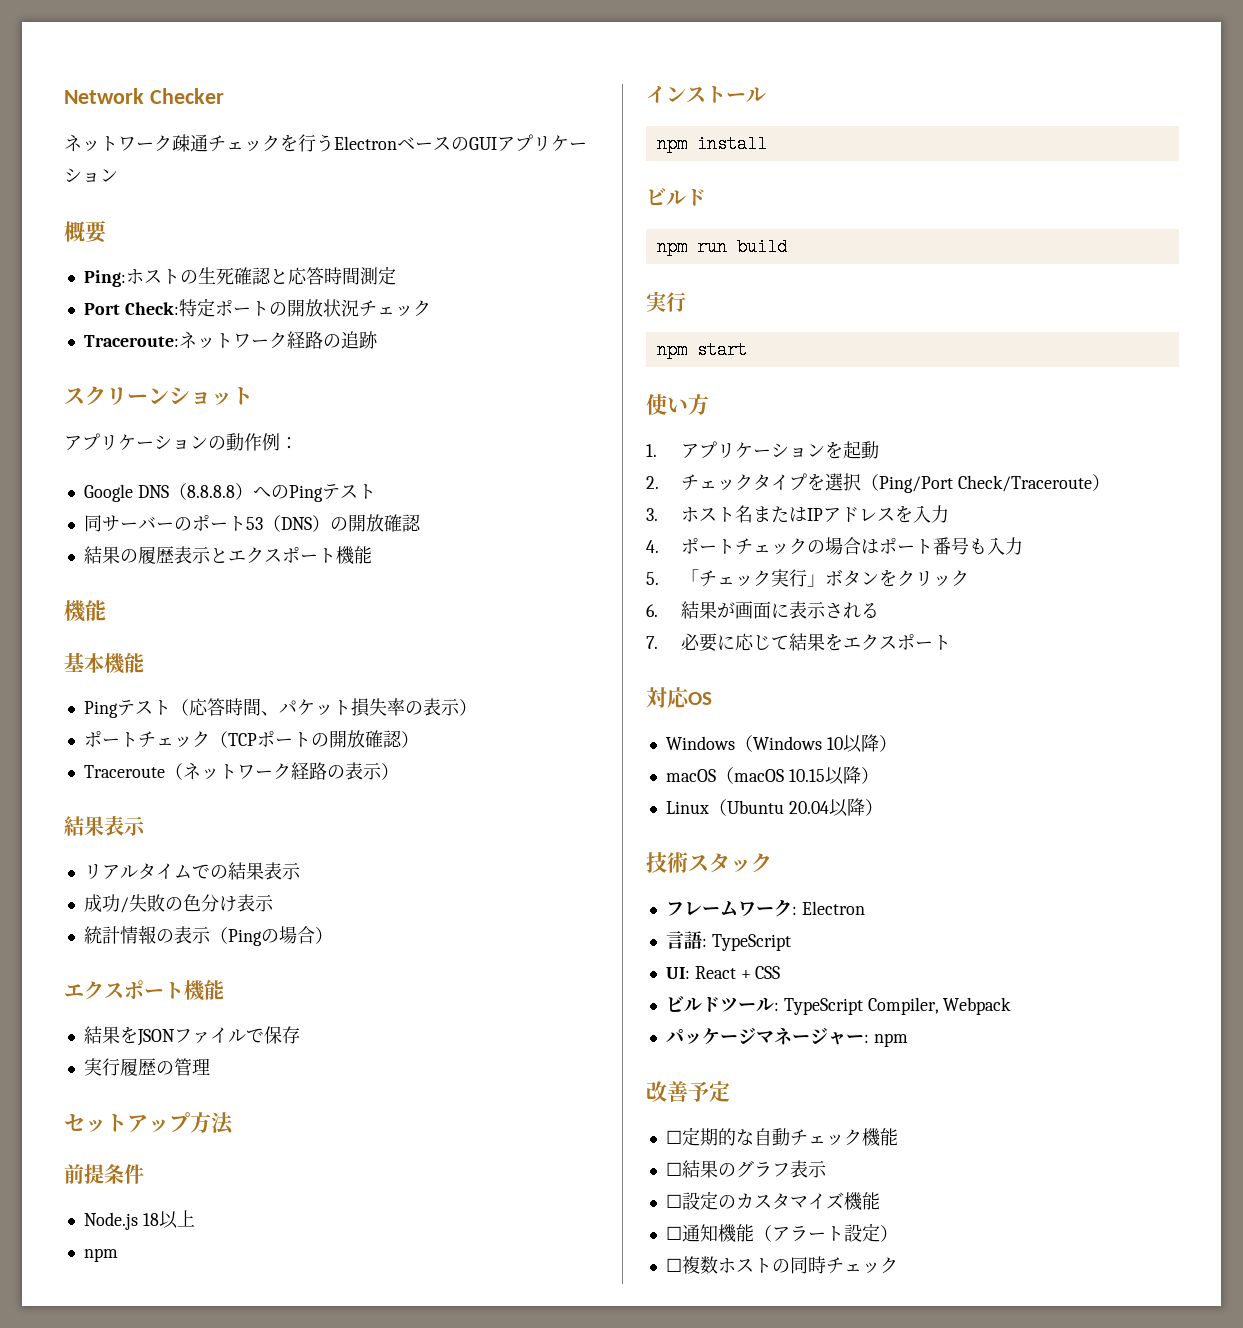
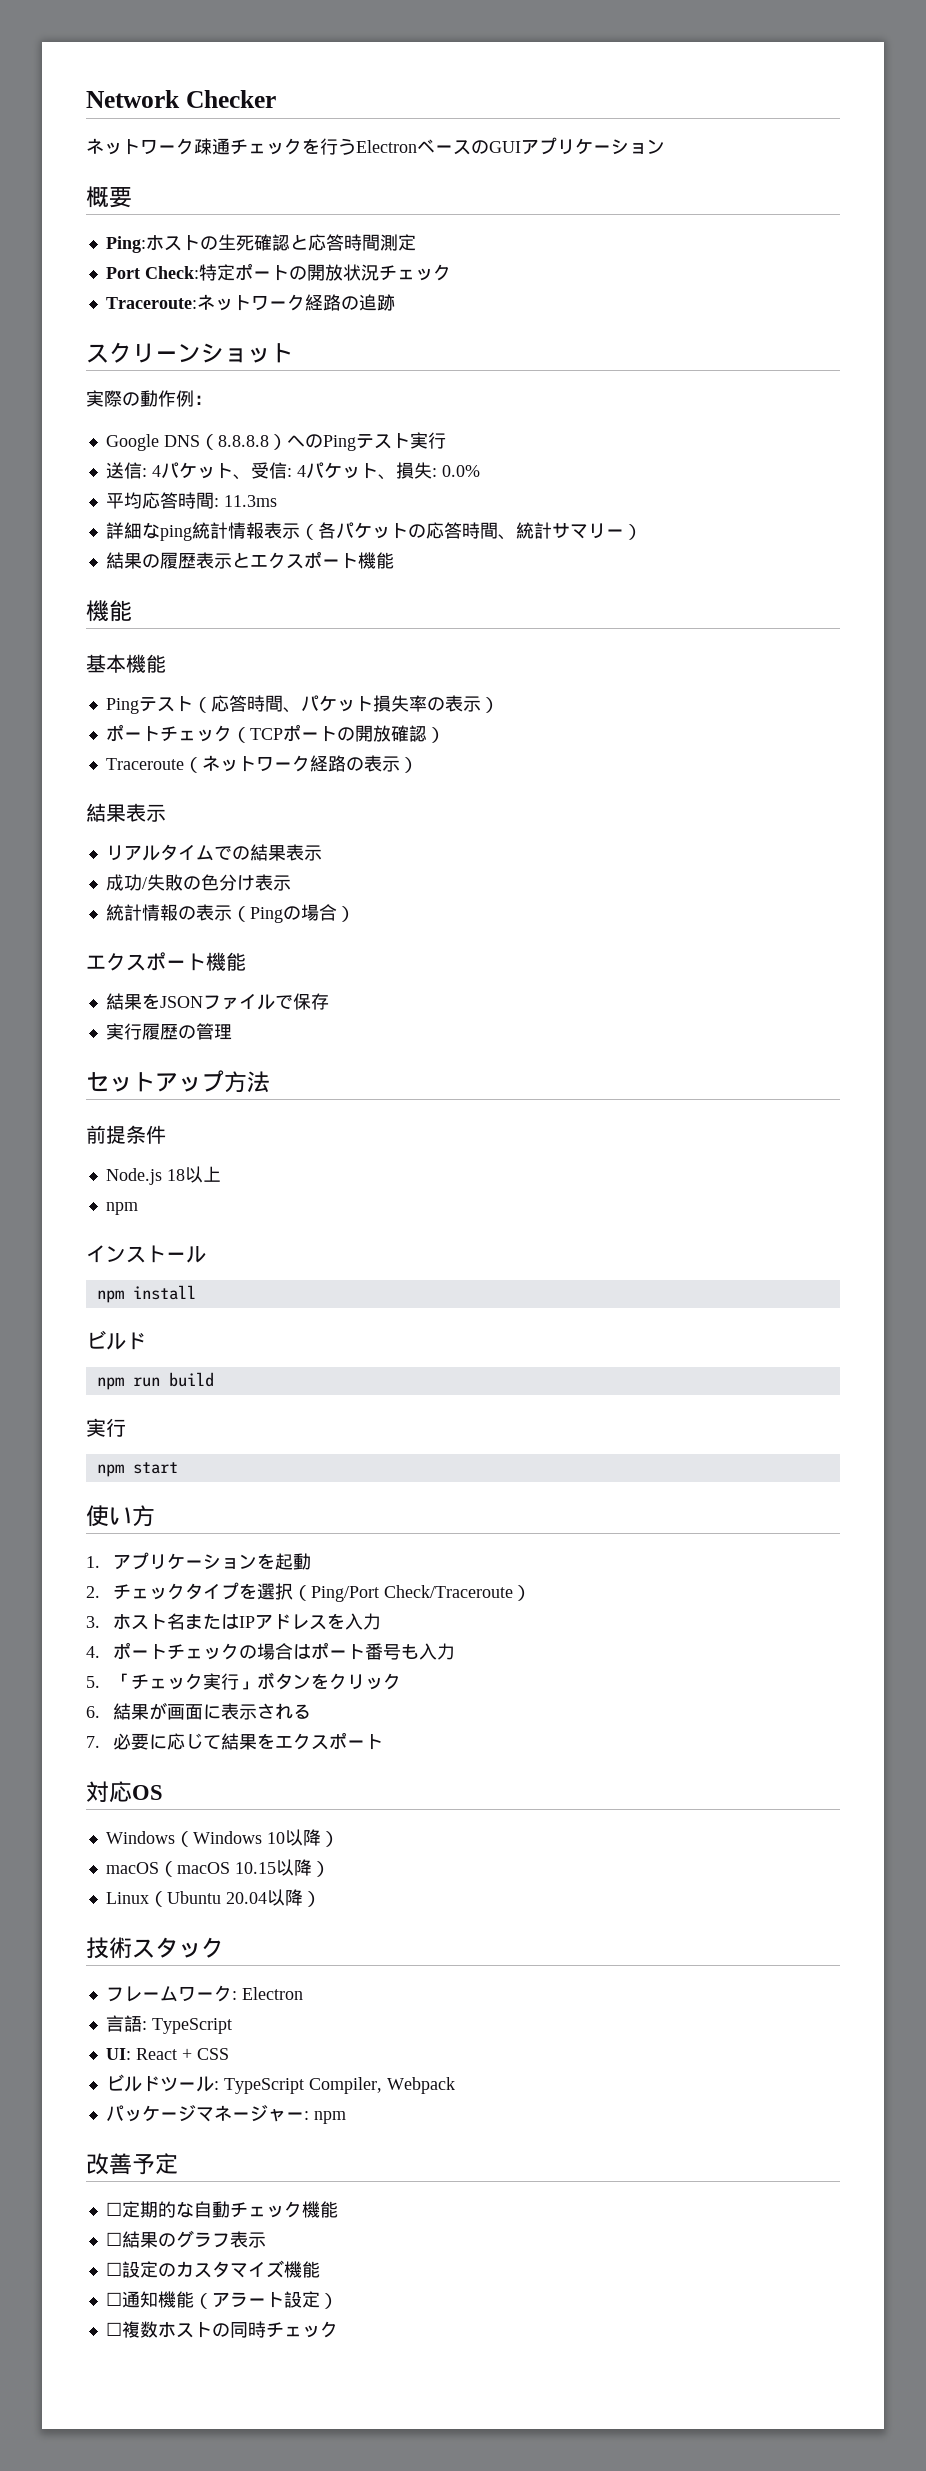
[64,433,208,451] アプリケーション -> [86,390,122,407] 実際
[83,514,421,532] // 同サーバーのポート53（DNS）の開放確認 -> [409,432,446,449] [105,462,480,480] [105,492,277,509] [105,522,642,541] 実行 // 送信: 4パケット、受信: 4パケット、損失: 0.0% // 平均応答時間: 11.3ms // 詳細なping統計情報表示（各パケットの応答時間、統計サマリー）

